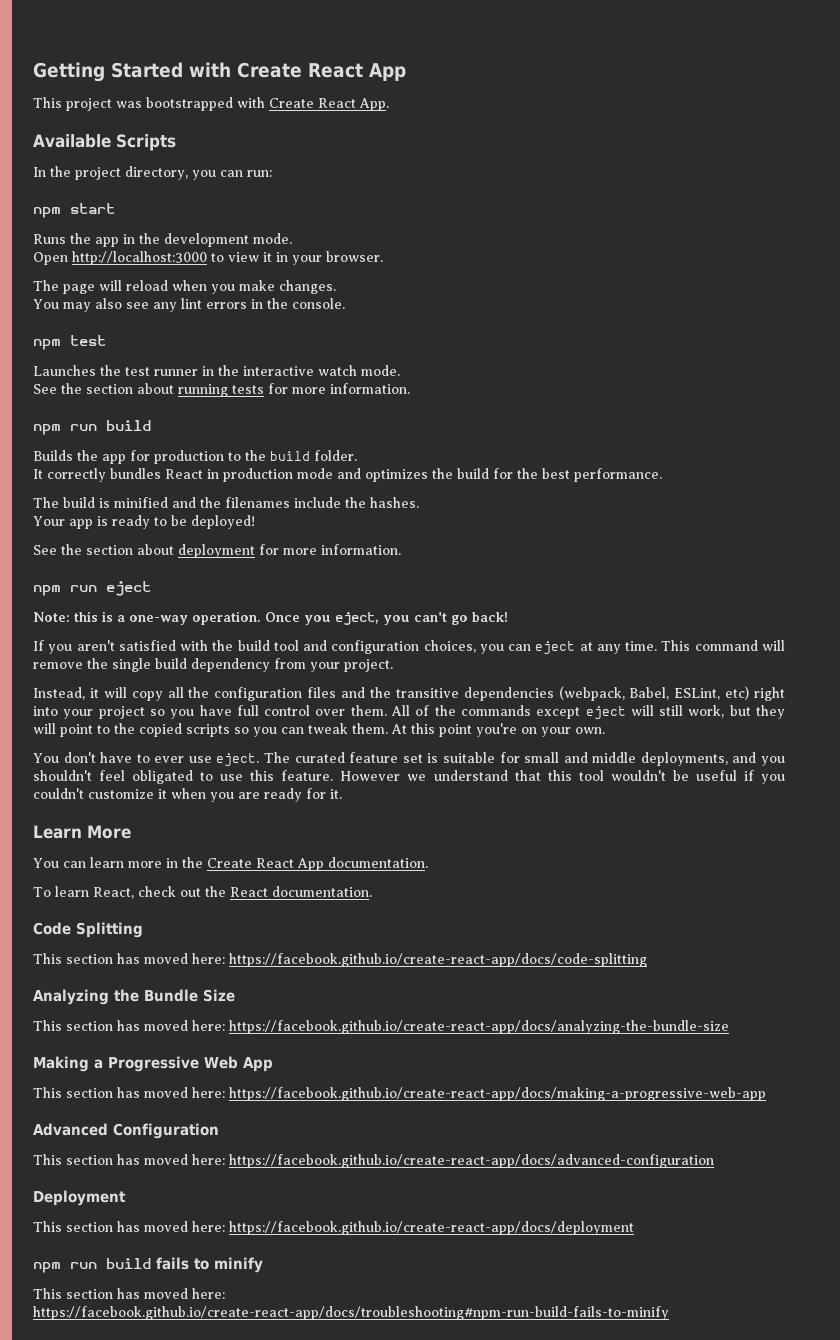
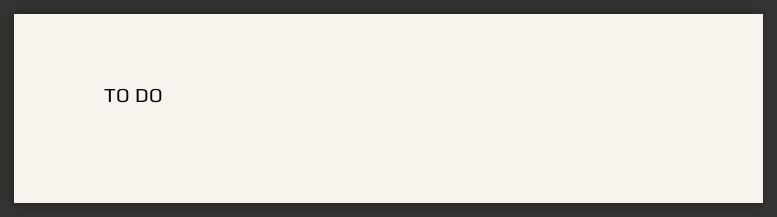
[33,62,406,82] [33,97,389,111] [33,134,176,151] [33,166,272,180] [33,203,115,218] [33,233,292,247] [33,251,383,265] [33,280,336,294] [33,298,345,312] [33,335,106,350] [33,365,400,376] [33,383,410,397] [33,420,151,435] [33,450,357,464] [33,468,662,482] [33,497,419,508] [33,515,255,529] [33,544,401,558] [33,581,151,596] [33,611,508,625] [33,640,786,655] [33,658,393,672] [33,686,785,701] [33,705,785,720] [33,723,605,737] [33,752,785,767] [33,770,785,784] [33,788,342,802] [33,825,131,839] [33,857,428,871] [33,886,372,899] [33,922,143,938] [33,953,647,967] [33,989,235,1005] [33,1020,729,1034] [33,1056,273,1072] [33,1087,766,1101] [33,1123,219,1139] [33,1154,714,1168] [33,1190,126,1206] [33,1221,634,1235] [33,1257,263,1273] [33,1288,225,1299] [33,1306,669,1320] Getting Started with Create React App // This project was bootstrapped with Create React App. // Available Scripts // In the project directory, you can run: // npm start // Runs the app in the development mode. // Open http://localhost:3000 to view it in your browser. // The page will reload when you make changes. // You may also see any lint errors in the console. // npm test // Launches the test runner in the interactive watch mode. // See the section about running tests for more information. // npm run build // Builds the app for production to the build folder. // It correctly bundles React in production mode and optimizes the build for the best performance. // The build is minified and the filenames include the hashes. // Your app is ready to be deployed! // See the section about deployment for more information. // npm run eject // Note: this is a one-way operation. Once you eject, you can't go back! // If you aren't satisfied with the build tool and configuration choices, you can eject at any time. This command will remove the single build dependency from your project. // Instead, it will copy all the configuration files and the transitive dependencies (webpack, Babel, ESLint, etc) right into your project so you have full control over them. All of the commands except eject will still work, but they will point to the copied scripts so you can tweak them. At this point you're on your own. // You don't have to ever use eject. The curated feature set is suitable for small and middle deployments, and you shouldn't feel obligated to use this feature. However we understand that this tool wouldn't be useful if you couldn't customize it when you are ready for it. // Learn More // You can learn more in the Create React App documentation. // To learn React, check out the React documentation. // Code Splitting // This section has moved here: https://facebook.github.io/create-react-app/docs/code-splitting // Analyzing the Bundle Size // This section has moved here: https://facebook.github.io/create-react-app/docs/analyzing-the-bundle-size // Making a Progressive Web App // This section has moved here: https://facebook.github.io/create-react-app/docs/making-a-progressive-web-app // Advanced Configuration // This section has moved here: https://facebook.github.io/create-react-app/docs/advanced-configuration // Deployment // This section has moved here: https://facebook.github.io/create-react-app/docs/deployment // npm run build fails to minify // This section has moved here: https://facebook.github.io/create-react-app/docs/troubleshooting#npm-run-build-fails-to-minify -> [104,88,164,103] TO DO

